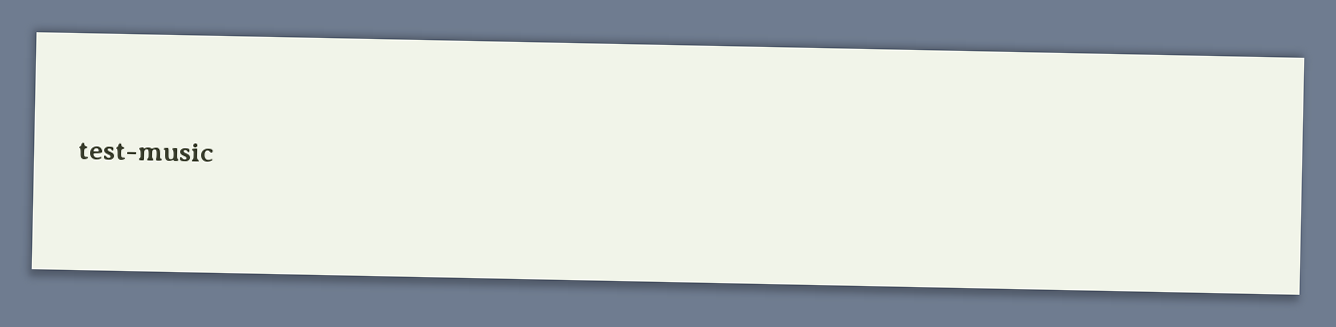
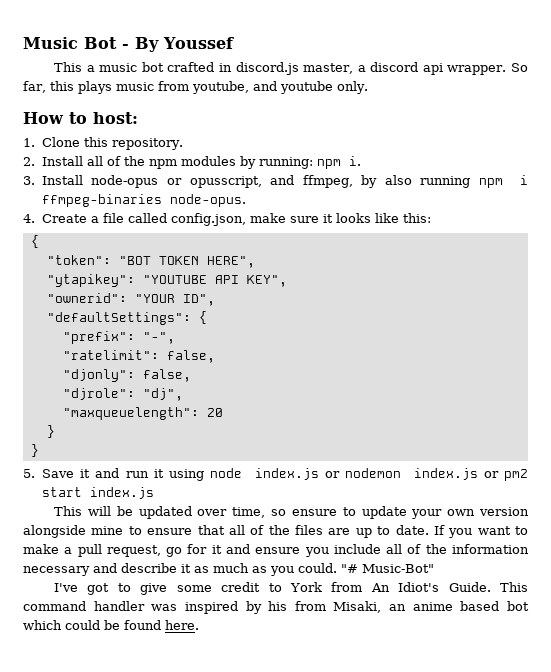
[77,141,215,162] test-music -> [23,37,234,52] [54,62,529,75] [23,81,368,94] [23,112,138,124] [23,137,183,150] [23,156,361,169] [23,175,528,188] [41,194,246,207] [23,213,431,226] [30,235,39,248] [46,255,255,268] [46,274,287,287] [46,293,215,306] [46,311,207,325] [62,331,175,344] [62,350,215,363] [62,369,191,382] [62,388,183,401] [62,407,223,420] [46,425,55,438] [30,444,39,457] [23,468,528,481] [41,487,154,499] [54,506,529,519] [23,525,528,538] [23,544,529,557] [23,563,434,576] [54,582,529,595] [23,601,529,614] [23,620,199,630] Music Bot - By Youssef // This a music bot crafted in discord.js master, a discord api wrapper. So far, this plays music from youtube, and youtube only. // How to host: // 1. Clone this repository. // 2. Install all of the npm modules by running: npm i. // 3. Install node-opus or opusscript, and ffmpeg, by also running npm i ffmpeg-binaries node-opus. // 4. Create a file called config.json, make sure it looks like this: // { // "token": "BOT TOKEN HERE", // "ytapikey": "YOUTUBE API KEY", // "ownerid": "YOUR ID", // "defaultSettings": { // "prefix": "-", // "ratelimit": false, // "djonly": false, // "djrole": "dj", // "maxqueuelength": 20 // } // } // 5. Save it and run it using node index.js or nodemon index.js or pm2 start index.js // This will be updated over time, so ensure to update your own version alongside mine to ensure that all of the files are up to date. If you want to make a pull request, go for it and ensure you include all of the information necessary and describe it as much as you could. "# Music-Bot" // I've got to give some credit to York from An Idiot's Guide. This command handler was inspired by his from Misaki, an anime based bot which could be found here.

